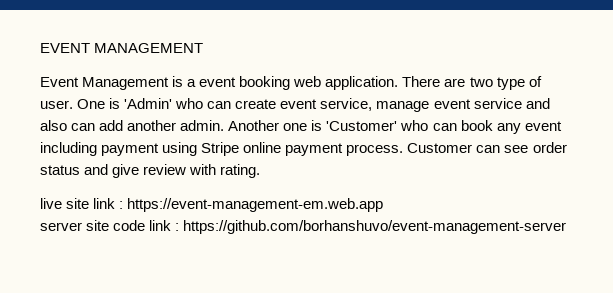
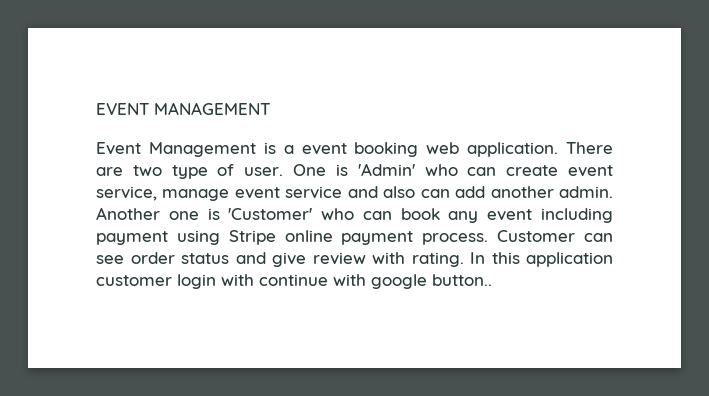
[40,198,384,212] [40,220,567,234] // live site link : https://event-management-em.web.app // server site code link : https://github.com/borhanshuvo/event-management-server -> [470,252,613,267] [96,274,492,289] In this application customer login with continue with google button..

